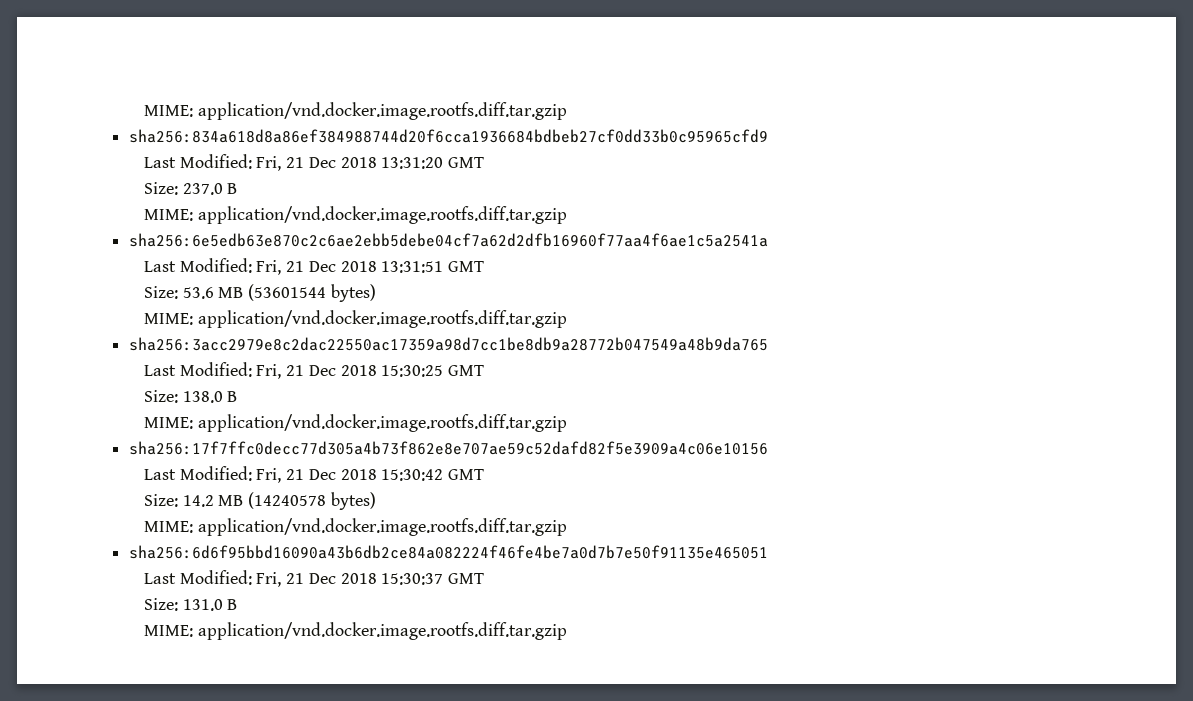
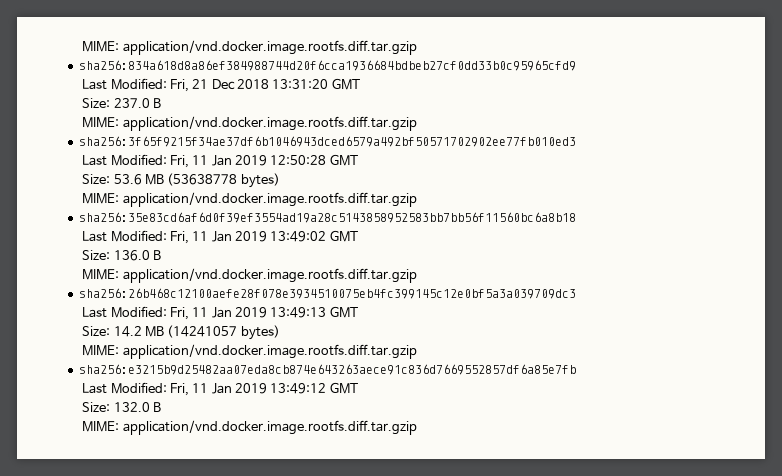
[129,233,769,247] [143,258,444,275] sha256:6e5edb63e870c2c6ae2ebb5debe04cf7a62d2dfb16960f77aa4f6ae1c5a2541a // Last Modified: Fri, 21 Dec 2018 13:31:51 -> [79,136,577,147] [82,154,327,168] sha256:3f65f9215f34ae37df6b1046943dced6579a492bf50571702902ee77fb010ed3 // Last Modified: Fri, 11 Jan 2019 12:50:28
[248,284,376,302] [143,310,567,328] [129,337,769,351] [143,362,484,379] [143,390,238,403] [143,414,567,432] [129,441,769,455] [143,466,444,483] (53601544 bytes) // MIME: application/vnd.docker.image.rootfs.diff.tar.gzip // sha256:3acc2979e8c2dac22550ac17359a98d7cc1be8db9a28772b047549a48b9da765 // Last Modified: Fri, 21 Dec 2018 15:30:25 GMT // Size: 138.0 B // MIME: application/vnd.docker.image.rootfs.diff.tar.gzip // sha256:17f7ffc0decc77d305a4b73f862e8e707ae59c52dafd82f5e3909a4c06e10156 // Last Modified: Fri, 21 Dec 2018 15:30:42 -> [167,173,280,188] [82,192,417,207] [79,212,577,223] [82,230,358,244] [82,250,161,261] [82,268,417,283] [79,288,577,299] [82,306,327,320] (53638778 bytes) // MIME: application/vnd.docker.image.rootfs.diff.tar.gzip // sha256:35e83cd6af6d0f39ef3554ad19a28c5143858952583bb7bb56f11560bc6a8b18 // Last Modified: Fri, 11 Jan 2019 13:49:02 GMT // Size: 136.0 B // MIME: application/vnd.docker.image.rootfs.diff.tar.gzip // sha256:26b468c12100aefe28f078e3934510075eb4fc399145c12e0bf5a3a039709dc3 // Last Modified: Fri, 11 Jan 2019 13:49:13
[248,492,376,510] [143,518,567,536] [129,545,769,559] [143,570,484,587] [143,598,223,611] (14240578 bytes) // MIME: application/vnd.docker.image.rootfs.diff.tar.gzip // sha256:6d6f95bbd16090a43b6db2ce84a082224f46fe4be7a0d7b7e50f91135e465051 // Last Modified: Fri, 21 Dec 2018 15:30:37 GMT // Size: 131.0 -> [167,325,280,340] [82,344,417,359] [79,364,577,375] [82,382,358,396] [82,402,150,412] (14241057 bytes) // MIME: application/vnd.docker.image.rootfs.diff.tar.gzip // sha256:e3215b9d25482aa07eda8cb874e643263aece91c836d7669552857df6a85e7fb // Last Modified: Fri, 11 Jan 2019 13:49:12 GMT // Size: 132.0

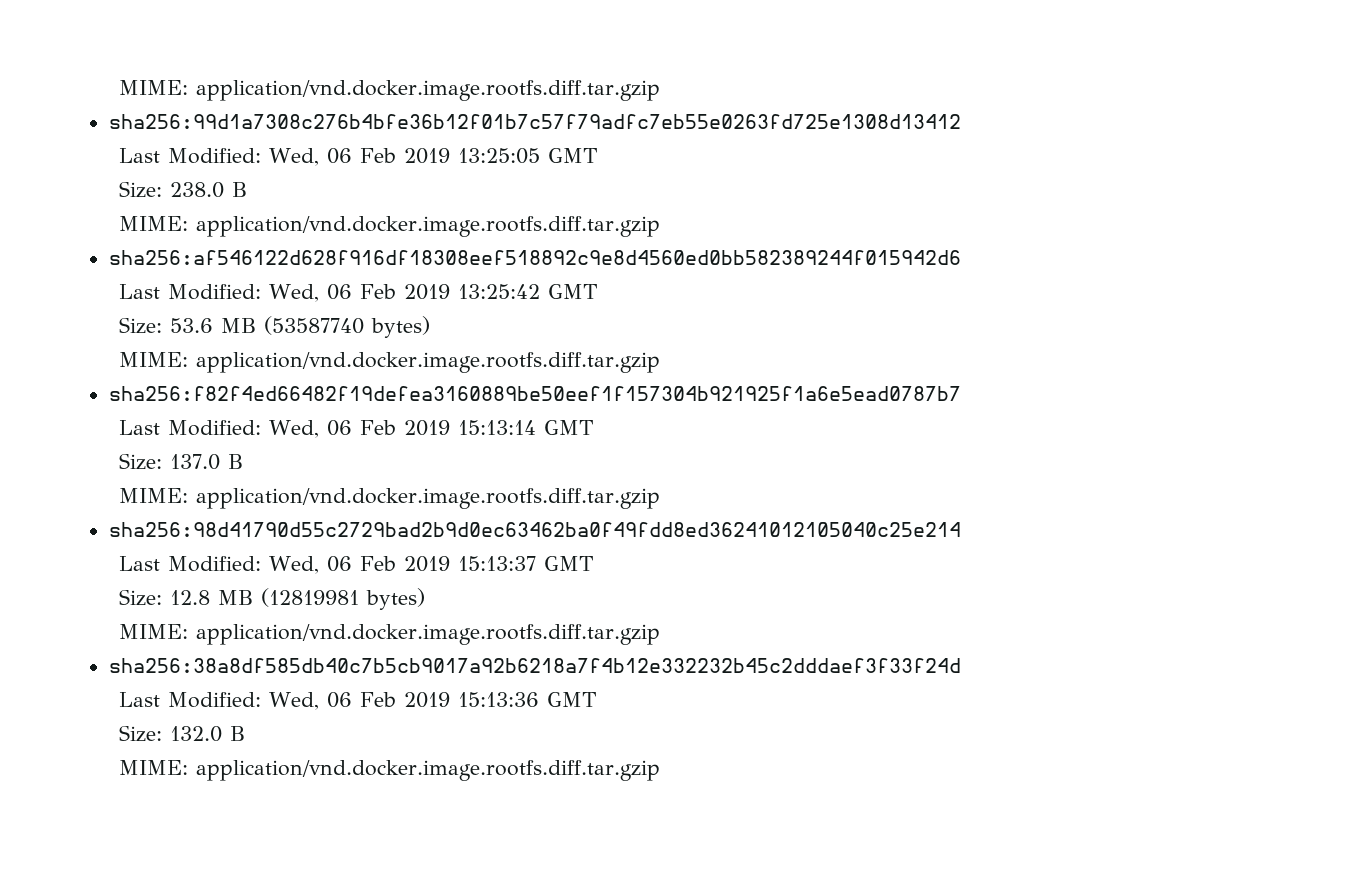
[82,40,417,55] [79,60,577,71] [82,78,360,92] [82,98,161,108] [82,116,417,131] [79,136,577,147] [82,154,327,168] MIME: application/vnd.docker.image.rootfs.diff.tar.gzip // sha256:834a618d8a86ef384988744d20f6cca1936684bdbeb27cf0dd33b0c95965cfd9 // Last Modified: Fri, 21 Dec 2018 13:31:20 GMT // Size: 237.0 B // MIME: application/vnd.docker.image.rootfs.diff.tar.gzip // sha256:3f65f9215f34ae37df6b1046943dced6579a492bf50571702902ee77fb010ed3 // Last Modified: Fri, 11 Jan 2019 12:50:28 -> [119,80,661,101] [109,114,962,129] [119,148,598,166] [119,181,248,198] [119,216,661,237] [109,250,962,265] [119,284,541,302] MIME: application/vnd.docker.image.rootfs.diff.tar.gzip // sha256:99d1a7308c276b4bfe36b12f01b7c57f79adfc7eb55e0263fd725e1308d13412 // Last Modified: Wed, 06 Feb 2019 13:25:05 GMT // Size: 238.0 B // MIME: application/vnd.docker.image.rootfs.diff.tar.gzip // sha256:af546122d628f916df18308eef518892c9e8d4560ed0bb582389244f015942d6 // Last Modified: Wed, 06 Feb 2019 13:25:42
[167,173,280,188] [82,192,417,207] [79,212,577,223] [82,230,358,244] [82,250,161,261] [82,268,417,283] [79,288,577,299] [82,306,358,320] [82,325,280,340] [82,344,417,359] [79,364,577,375] [82,382,327,396] (53638778 bytes) // MIME: application/vnd.docker.image.rootfs.diff.tar.gzip // sha256:35e83cd6af6d0f39ef3554ad19a28c5143858952583bb7bb56f11560bc6a8b18 // Last Modified: Fri, 11 Jan 2019 13:49:02 GMT // Size: 136.0 B // MIME: application/vnd.docker.image.rootfs.diff.tar.gzip // sha256:26b468c12100aefe28f078e3934510075eb4fc399145c12e0bf5a3a039709dc3 // Last Modified: Fri, 11 Jan 2019 13:49:13 GMT // Size: 14.2 MB (14241057 bytes) // MIME: application/vnd.docker.image.rootfs.diff.tar.gzip // sha256:e3215b9d25482aa07eda8cb874e643263aece91c836d7669552857df6a85e7fb // Last Modified: Fri, 11 Jan 2019 13:49:12 -> [264,316,431,338] [119,352,661,373] [109,386,962,401] [119,420,594,438] [119,453,244,470] [119,488,661,509] [109,522,962,537] [119,556,594,574] [119,588,426,610] [119,624,661,645] [109,658,962,673] [119,692,540,710] (53587740 bytes) // MIME: application/vnd.docker.image.rootfs.diff.tar.gzip // sha256:f82f4ed66482f19defea3160889be50eef1f157304b921925f1a6e5ead0787b7 // Last Modified: Wed, 06 Feb 2019 15:13:14 GMT // Size: 137.0 B // MIME: application/vnd.docker.image.rootfs.diff.tar.gzip // sha256:98d41790d55c2729bad2b9d0ec63462ba0f49fdd8ed36241012105040c25e214 // Last Modified: Wed, 06 Feb 2019 15:13:37 GMT // Size: 12.8 MB (12819981 bytes) // MIME: application/vnd.docker.image.rootfs.diff.tar.gzip // sha256:38a8df585db40c7b5cb9017a92b6218a7f4b12e332232b45c2dddaef3f33f24d // Last Modified: Wed, 06 Feb 2019 15:13:36

